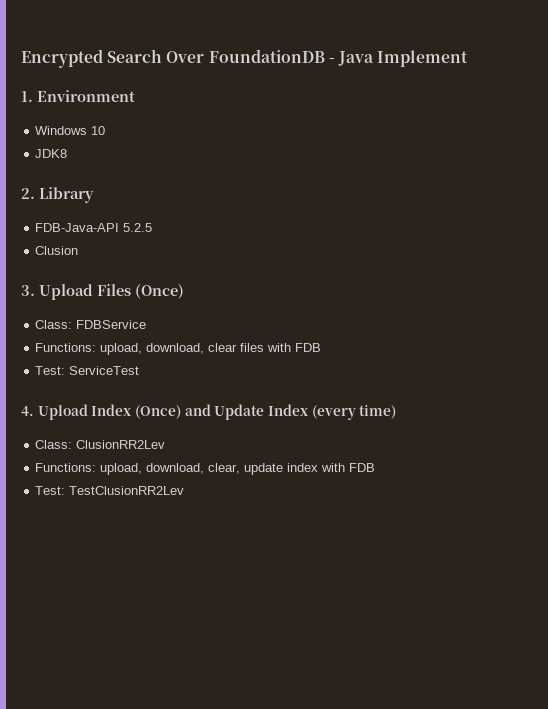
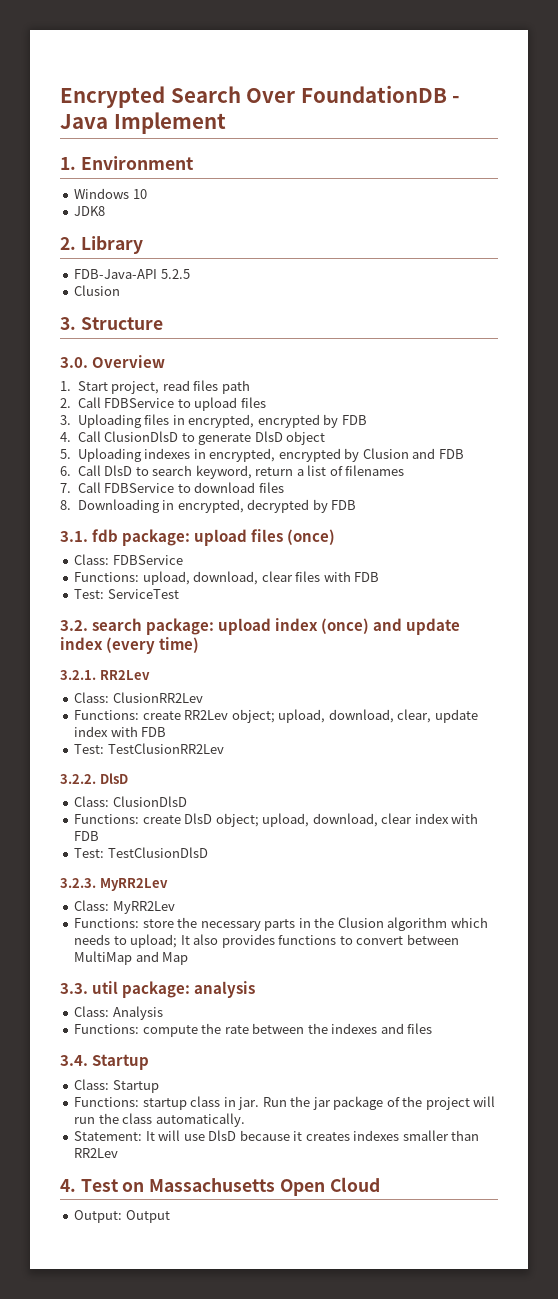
[39,284,184,300] Upload Files (Once) -> [80,317,163,330] [60,355,166,368] [60,380,250,394] [60,397,266,411] [60,414,367,428] [60,431,326,445] [60,448,464,462] [60,465,405,479] [60,482,284,493] [60,499,357,513] [60,529,336,546] Structure // 3.0. Overview // 1. Start project, read files path // 2. Call FDBService to upload files // 3. Uploading files in encrypted, encrypted by FDB // 4. Call ClusionDlsD to generate DlsD object // 5. Uploading indexes in encrypted, encrypted by Clusion and FDB // 6. Call DlsD to search keyword, return a list of filenames // 7. Call FDBService to download files // 8. Downloading in encrypted, decrypted by FDB // 3.1. fdb package: upload files (once)
[21,404,308,420] 4. Upload Index (Once) and Update Index -> [60,618,461,635] [60,637,103,650] 3.2. search package: upload index (once) and update index
(397, 412) none -> [60,670,150,680] // 3.2.1. RR2Lev
(97, 467) none -> [142,709,275,723] create RR2Lev object;
(185, 490) none -> [60,773,128,784] [74,796,187,807] [74,813,479,827] [74,831,100,841] [74,847,208,858] [60,878,168,891] [74,900,175,914] [74,917,488,931] [74,934,459,948] [74,951,189,965] [60,981,256,998] [74,1006,163,1020] [74,1023,433,1037] [60,1054,150,1070] [74,1079,159,1093] [74,1096,496,1110] [74,1113,245,1127] [74,1130,480,1141] [74,1148,119,1158] [60,1177,380,1196] [74,1210,170,1223] // 3.2.2. DlsD // Class: ClusionDlsD // Functions: create DlsD object; upload, download, clear index with FDB // Test: TestClusionDlsD // 3.2.3. MyRR2Lev // Class: MyRR2Lev // Functions: store the necessary parts in the Clusion algorithm which needs to upload; It also provides functions to convert between MultiMap and Map // 3.3. util package: analysis // Class: Analysis // Functions: compute the rate between the indexes and files // 3.4. Startup // Class: Startup // Functions: startup class in jar. Run the jar package of the project will run the class automatically. // Statement: It will use DlsD because it creates indexes smaller than RR2Lev // 4. Test on Massachusetts Open Cloud // Output: Output

